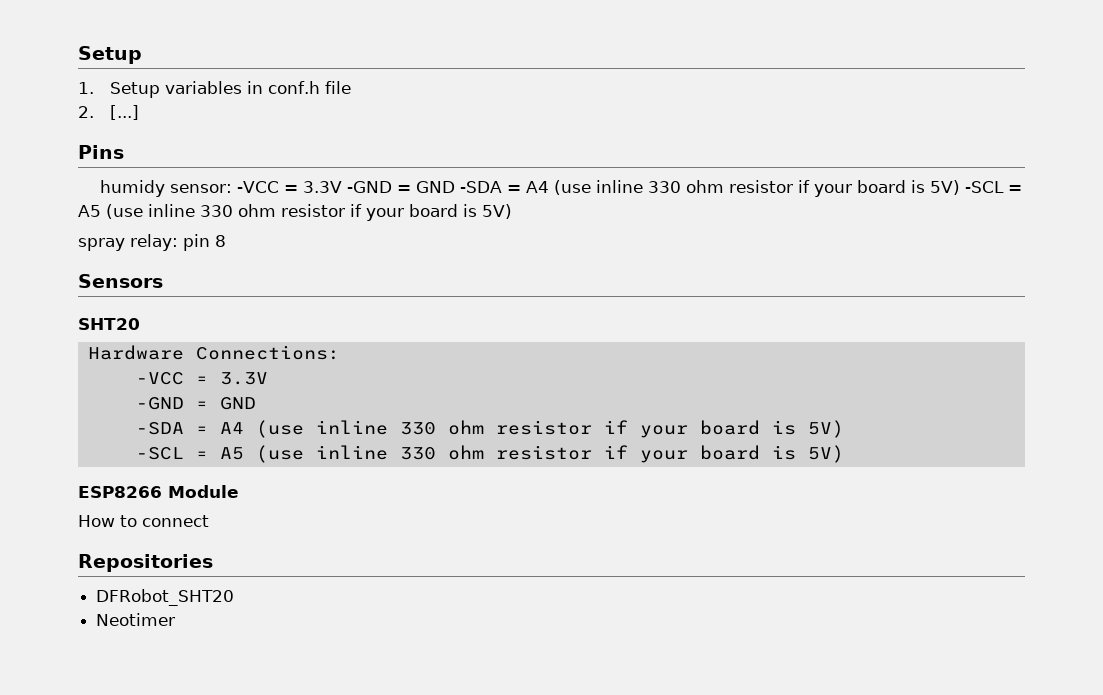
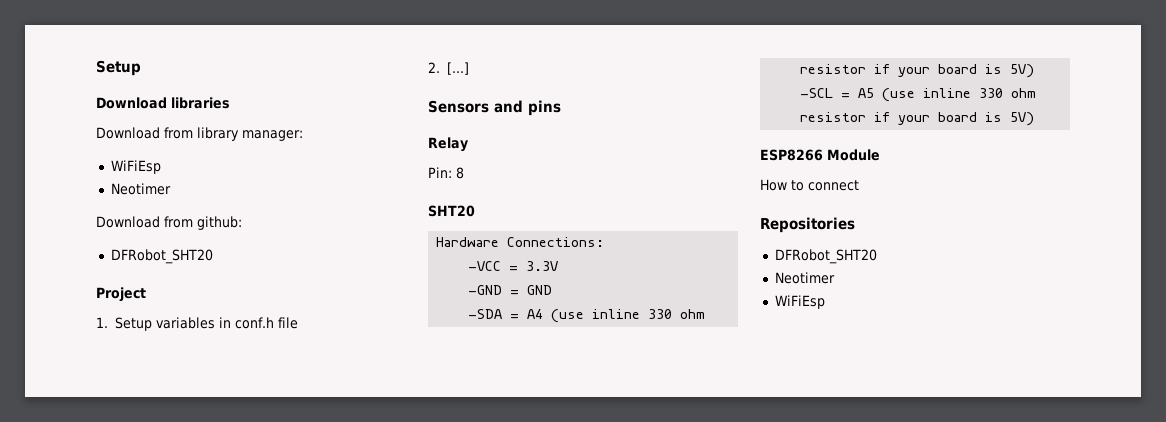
[78,46,142,64] Setup -> [96,60,141,76] [96,97,230,109] [96,127,303,141] [110,160,161,174] [110,183,171,195] [96,216,242,230] [110,249,213,264] [96,287,146,302] Setup // Download libraries // Download from library manager: // WiFiEsp // Neotimer // Download from github: // DFRobot_SHT20 // Project
[78,145,124,159] [100,180,1023,197] [78,204,512,221] [78,234,210,251] Pins // humidy sensor: -VCC = 3.3V -GND = GND -SDA = A4 (use inline 330 ohm resistor if your board is 5V) -SCL = A5 (use inline 330 ohm resistor if your board is 5V) // spray relay: pin -> [428,100,561,116] [428,137,468,152] [428,167,452,178] Sensors and pins // Relay // Pin:
[78,274,163,288] // Sensors -> (464, 173) none
(176, 619) none -> [774,295,825,309] // WiFiEsp

